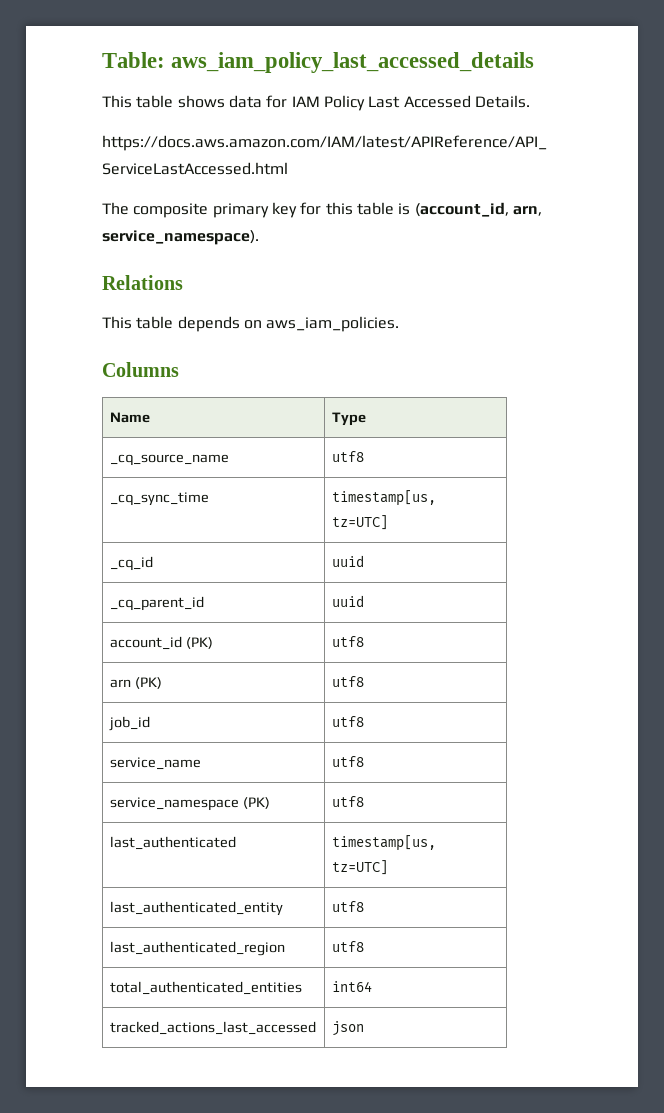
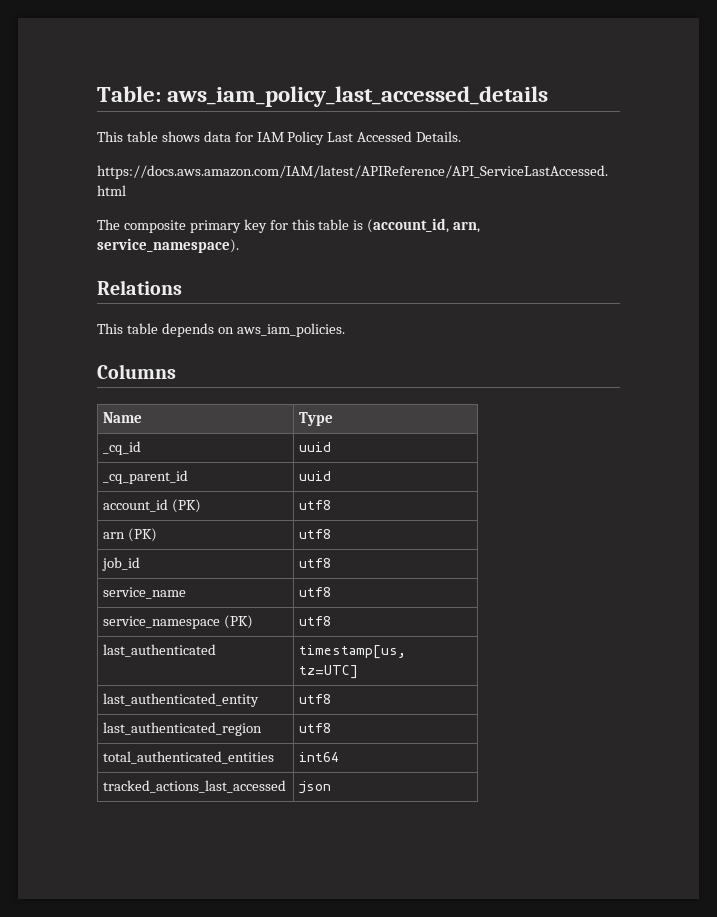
[109,454,229,466] [331,451,364,462] [109,492,209,506] [331,490,436,506] [331,515,388,530] // _cq_source_name | utf8 // _cq_sync_time | timestamp[us, tz=UTC] -> (334, 419) none

